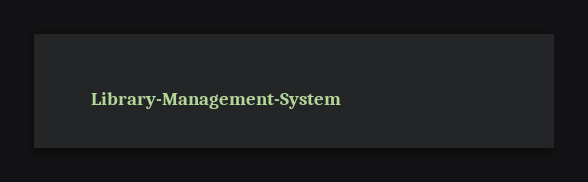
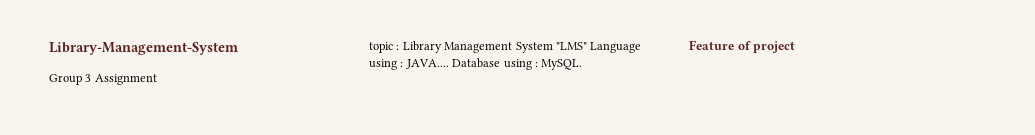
(341, 100) none -> [49,74,157,85] [369,41,642,53] [369,58,583,70] [689,40,796,53] // Group 3 Assignment // topic : Library Management System "LMS" Language using : JAVA.... Database using : MySQL. // Feature of project

